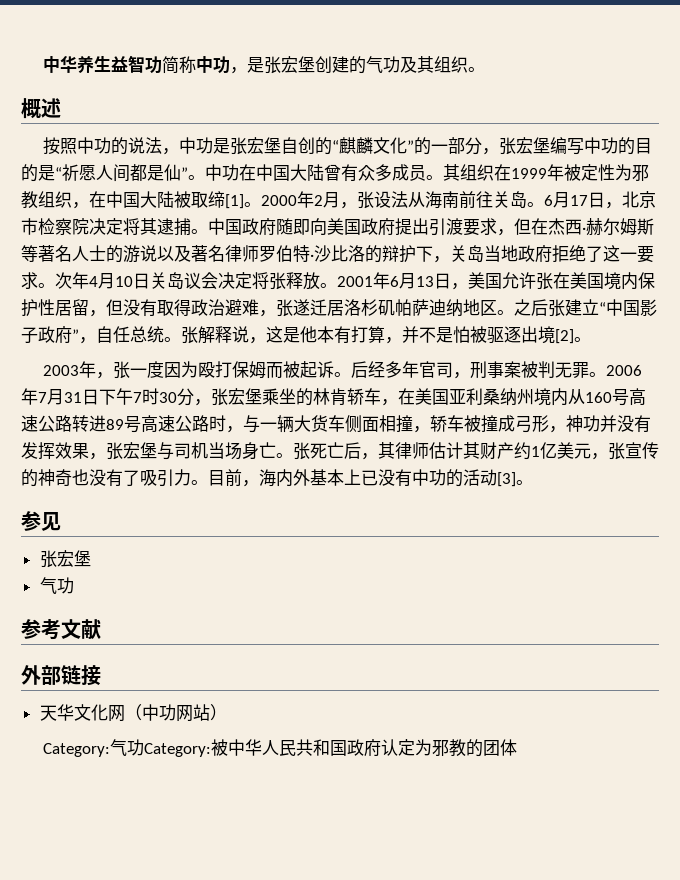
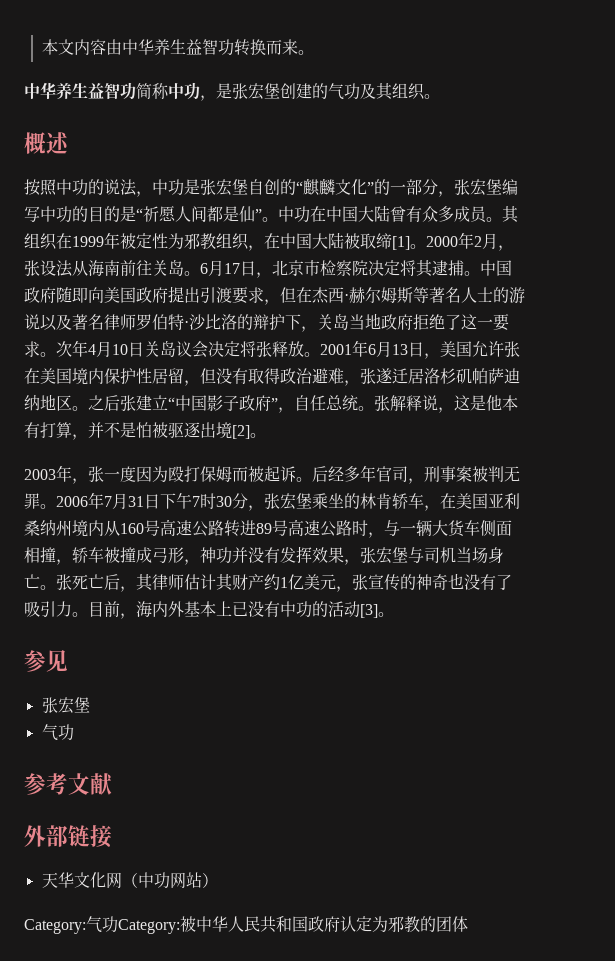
(43, 64) none -> [41,39,314,56] 本文内容由中华养生益智功转换而来。 //

